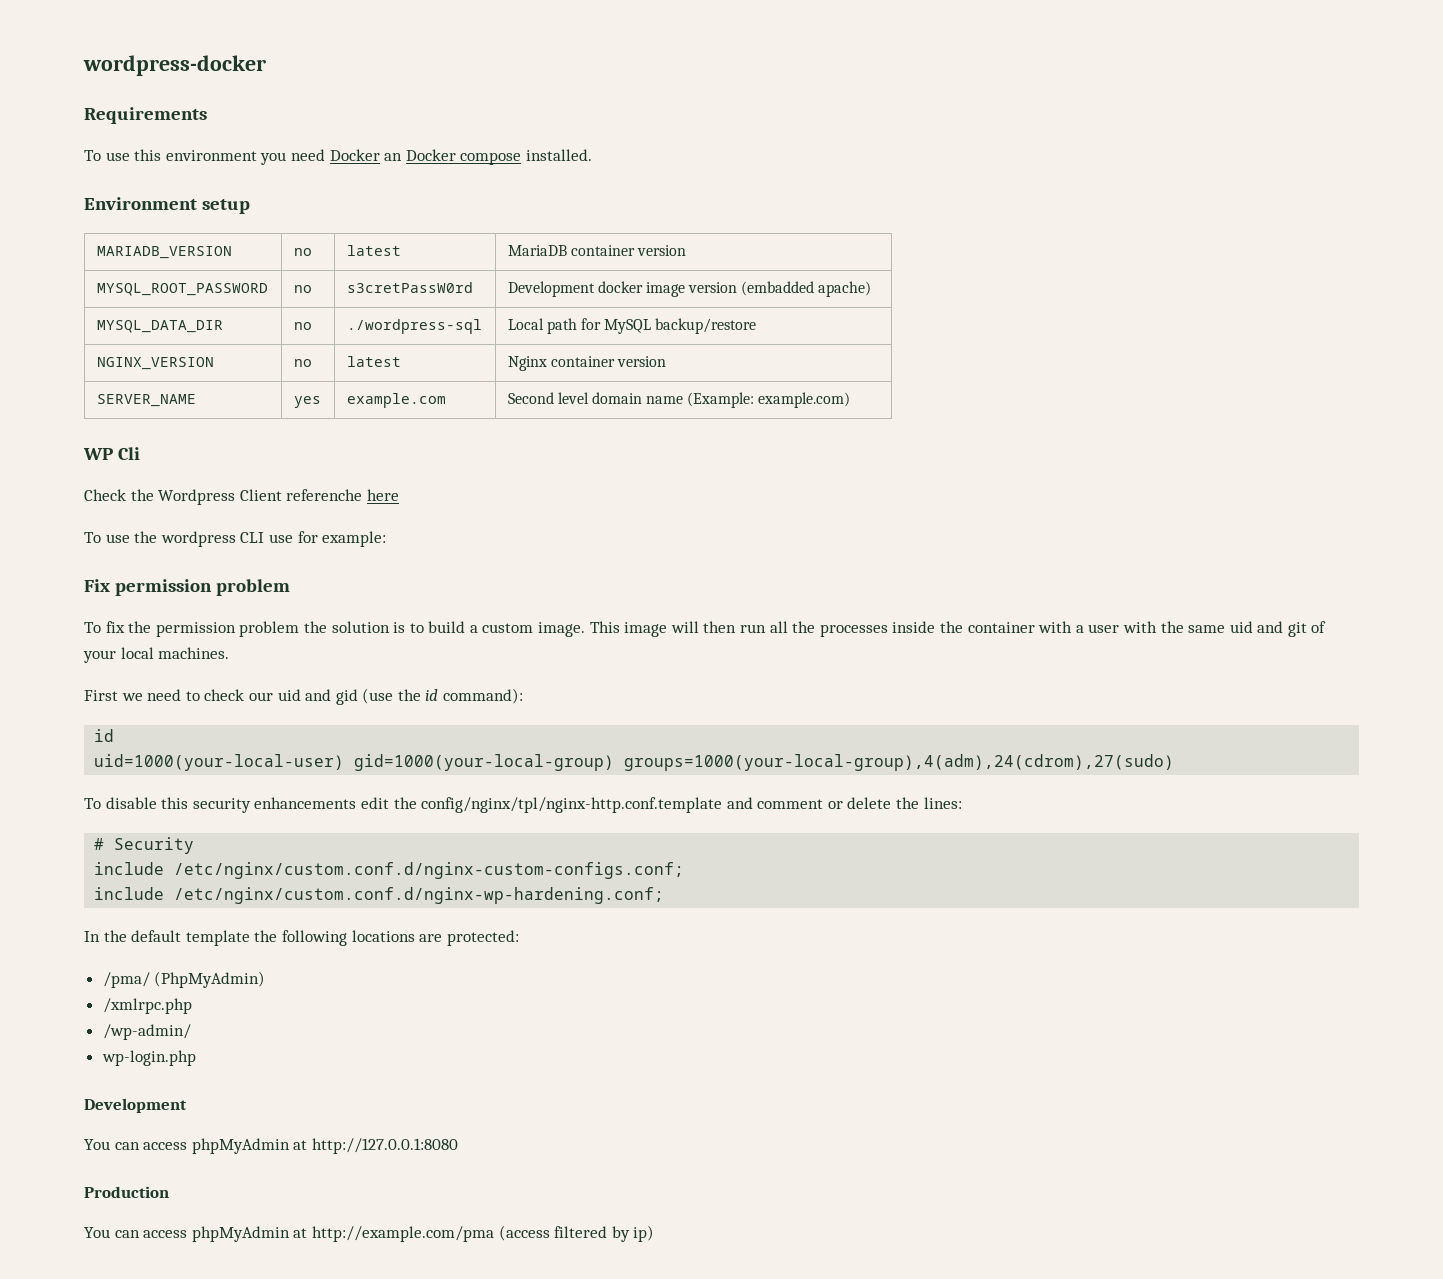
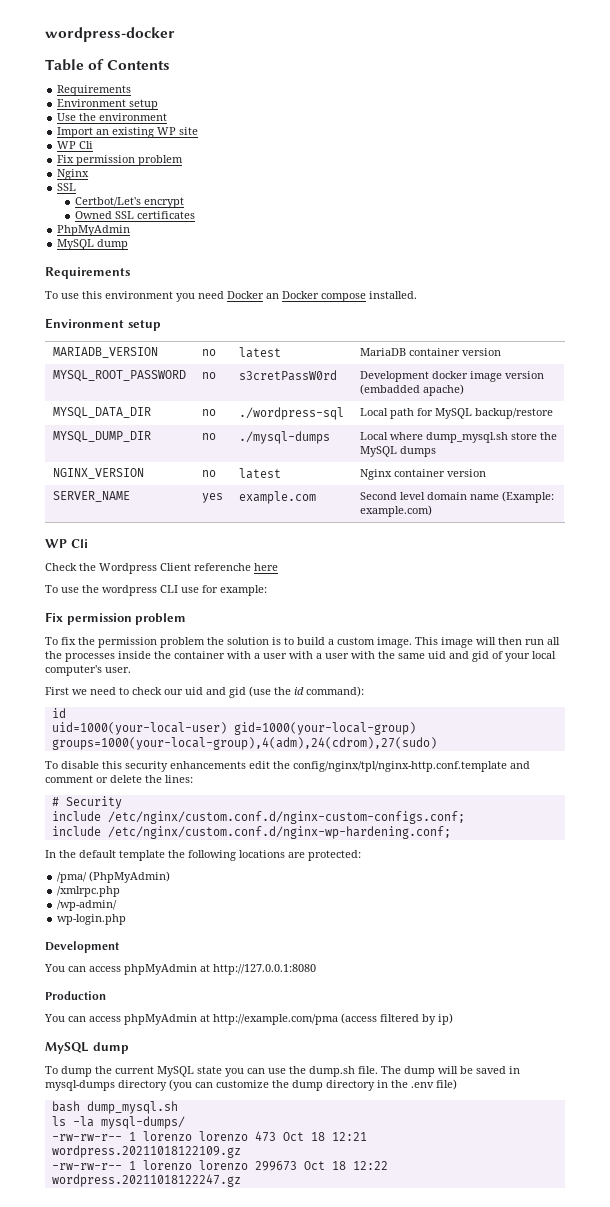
(266, 65) none -> [45,59,171,71] [57,85,132,96] [57,99,159,110] [57,113,168,121] [57,127,199,138] [57,141,94,149] [57,155,184,166] [57,169,90,180] [57,183,77,191] [74,197,184,208] [74,211,195,219] [57,225,131,236] [57,239,129,250] // Table of Contents // Requirements // Environment setup // Use the environment // Import an existing WP site // WP Cli // Fix permission problem // Nginx // SSL // Certbot/Let's encrypt // Owned SSL certificates // PhpMyAdmin // MySQL dump
(757, 326) none -> [52,431,151,443] [201,433,216,440] [238,431,330,444] [359,432,557,443] [359,446,436,457] // MYSQL_DUMP_DIR | no | ./mysql-dumps | Local where dump_mysql.sh store the MySQL dumps
(1157, 627) none -> [316,651,375,659] a user with
[1287,622,1307,637] git -> [472,651,489,662] gid
[158,647,230,659] machines. -> [45,665,131,676] computer's user.
(655, 1233) none -> [45,1042,129,1054] [45,1066,520,1077] [45,1079,457,1091] [51,1101,178,1114] [51,1116,185,1129] [51,1131,367,1142] [51,1145,241,1158] [51,1160,388,1171] [51,1174,241,1187] // MySQL dump // To dump the current MySQL state you can use the dump.sh file. The dump will be saved in mysql-dumps directory (you can customize the dump directory in the .env file) // bash dump_mysql.sh // ls -la mysql-dumps/ // -rw-rw-r-- 1 lorenzo lorenzo 473 Oct 18 12:21 wordpress.20211018122109.gz // -rw-rw-r-- 1 lorenzo lorenzo 299673 Oct 18 12:22 wordpress.20211018122247.gz

